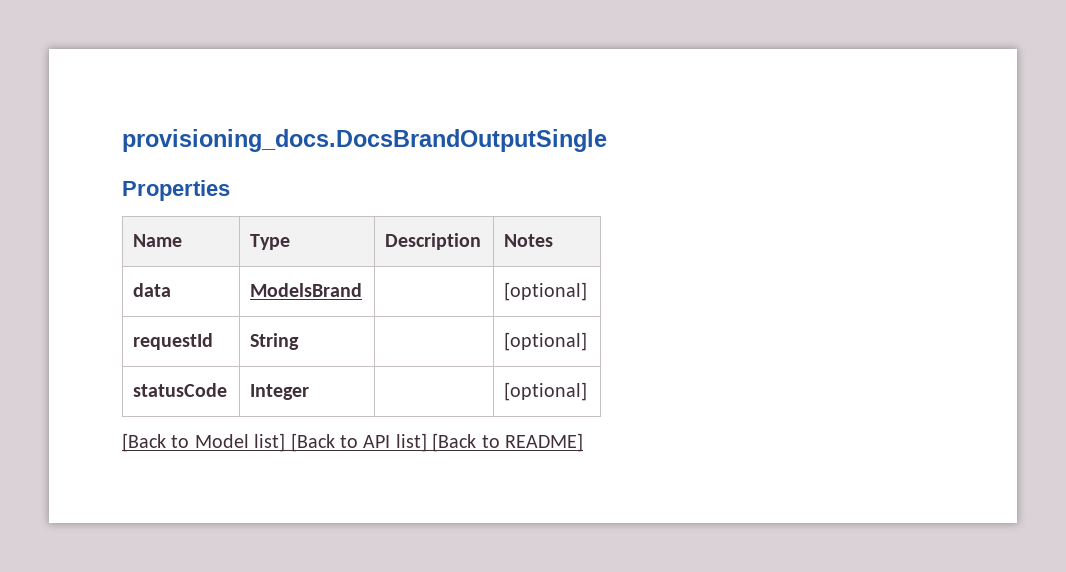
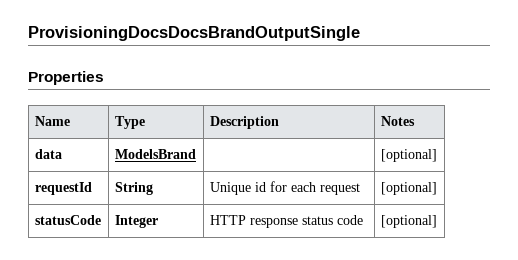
[122,129,607,152] provisioning_docs.DocsBrandOutputSingle -> [28,26,360,41] ProvisioningDocsDocsBrandOutputSingle
[504,332,588,351] [133,383,228,397] [250,384,310,400] [504,382,588,401] [122,433,583,452] | [optional] // statusCode | Integer | | [optional] // [Back to Model list] [Back to API list] [Back to README] -> [209,181,360,195] [380,182,437,195] [34,215,101,225] [114,215,158,228] [209,215,363,228] [380,215,437,228] Unique id for each request | [optional] // statusCode | Integer | HTTP response status code | [optional]

